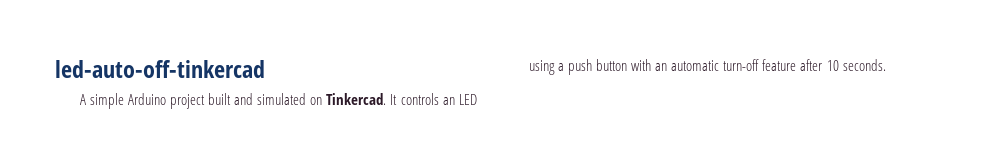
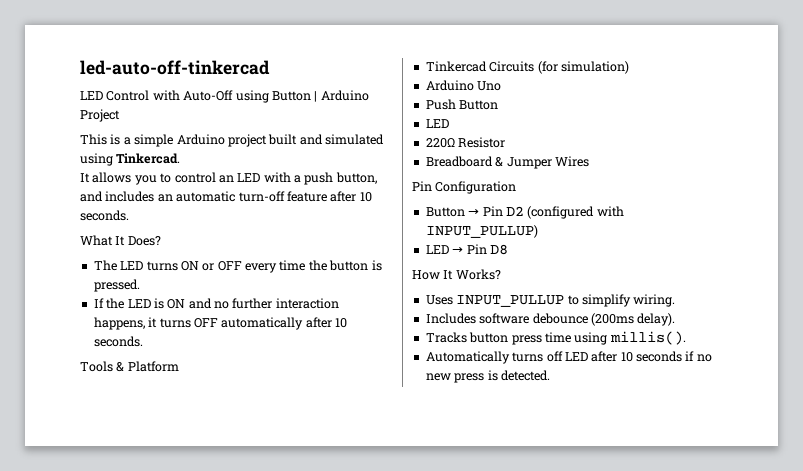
[80,94,87,105] A -> [80,90,369,103] [80,109,120,122] [80,134,131,145] LED Control with Auto-Off using Button | Arduino Project // This is a
[310,97,323,105] on -> [80,153,113,166] using
[390,93,439,105] It controls -> [80,172,216,185] // It allows you to control
[529,60,555,75] using -> [263,172,291,183] with
[596,59,652,71] button with -> [335,172,377,184] [80,191,155,202] button, and includes
(886, 65) none -> [80,235,161,246] [93,260,382,273] [93,279,140,292] [93,298,339,309] [93,317,347,330] [93,336,143,347] [80,361,179,372] [425,61,629,74] [425,80,502,91] [425,99,499,110] [425,119,449,128] [425,137,506,148] [425,156,589,169] [412,181,517,194] [425,206,624,219] [425,225,538,238] [425,244,508,255] [412,269,501,280] [425,294,676,307] [425,313,676,326] [425,331,686,345] [425,351,712,364] [425,370,550,383] // What It Does? // The LED turns ON or OFF every time the button is pressed. // If the LED is ON and no further interaction happens, it turns OFF automatically after 10 seconds. // Tools & Platform // Tinkercad Circuits (for simulation) // Arduino Uno // Push Button // LED // 220Ω Resistor // Breadboard & Jumper Wires // Pin Configuration // Button → Pin D2 (configured with INPUT_PULLUP) // LED → Pin D8 // How It Works? // Uses INPUT_PULLUP to simplify wiring. // Includes software debounce (200ms delay). // Tracks button press time using millis(). // Automatically turns off LED after 10 seconds if no new press is detected.

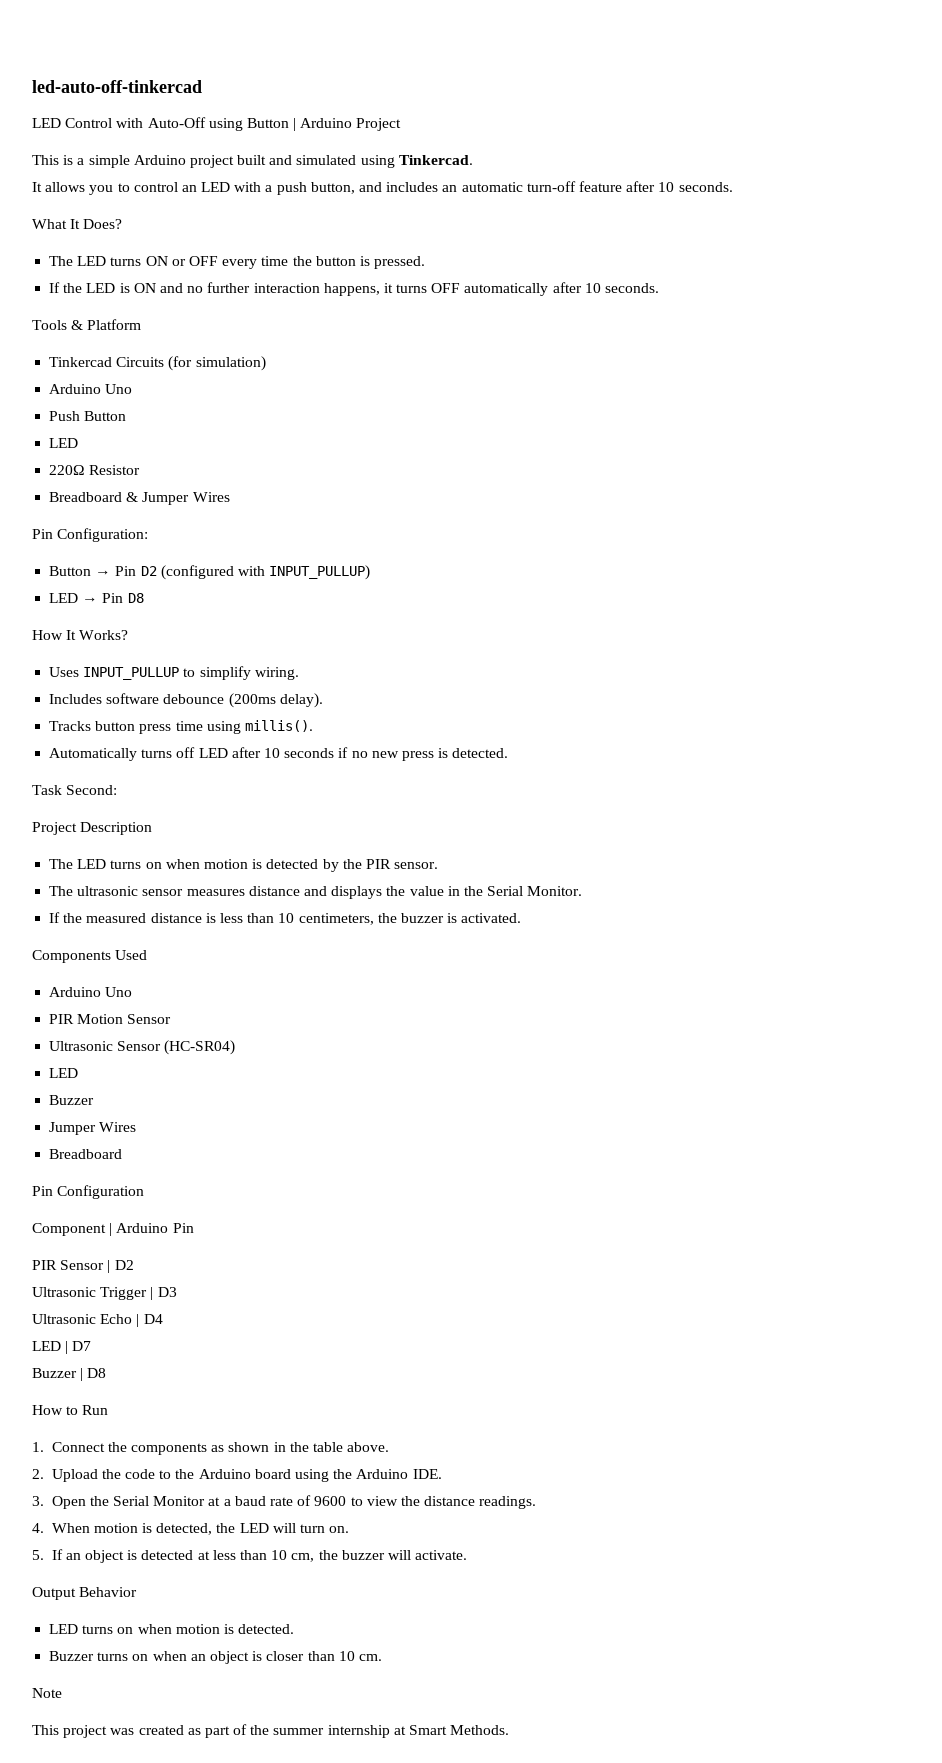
[435,181,517,194] Configuration -> [57,528,149,542] Configuration:
(550, 375) none -> [32,785,118,795] [32,822,153,835] [49,859,439,872] [49,886,583,899] [49,912,522,925] [32,950,148,963] [49,987,133,997] [49,1014,172,1024] [49,1040,236,1055] [49,1068,79,1078] [49,1095,95,1105] [49,1122,137,1135] [49,1149,123,1159] [32,1185,145,1199] [32,1223,194,1236] [32,1260,134,1273] [32,1287,177,1300] [32,1314,163,1327] [32,1341,92,1354] [32,1368,107,1381] [32,1405,109,1415] [32,1442,390,1455] [32,1469,442,1482] [32,1495,537,1509] [32,1523,350,1535] [32,1549,468,1563] [32,1587,138,1600] [49,1624,295,1634] [49,1651,382,1664] [32,1688,62,1698] [32,1724,510,1738] // Task Second: // Project Description // The LED turns on when motion is detected by the PIR sensor. // The ultrasonic sensor measures distance and displays the value in the Serial Monitor. // If the measured distance is less than 10 centimeters, the buzzer is activated. // Components Used // Arduino Uno // PIR Motion Sensor // Ultrasonic Sensor (HC-SR04) // LED // Buzzer // Jumper Wires // Breadboard // Pin Configuration // Component | Arduino Pin // PIR Sensor | D2 // Ultrasonic Trigger | D3 // Ultrasonic Echo | D4 // LED | D7 // Buzzer | D8 // How to Run // 1. Connect the components as shown in the table above. // 2. Upload the code to the Arduino board using the Arduino IDE. // 3. Open the Serial Monitor at a baud rate of 9600 to view the distance readings. // 4. When motion is detected, the LED will turn on. // 5. If an object is detected at less than 10 cm, the buzzer will activate. // Output Behavior // LED turns on when motion is detected. // Buzzer turns on when an object is closer than 10 cm. // Note // This project was created as part of the summer internship at Smart Methods.

